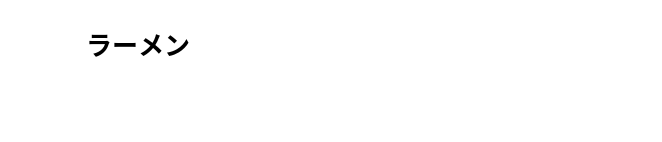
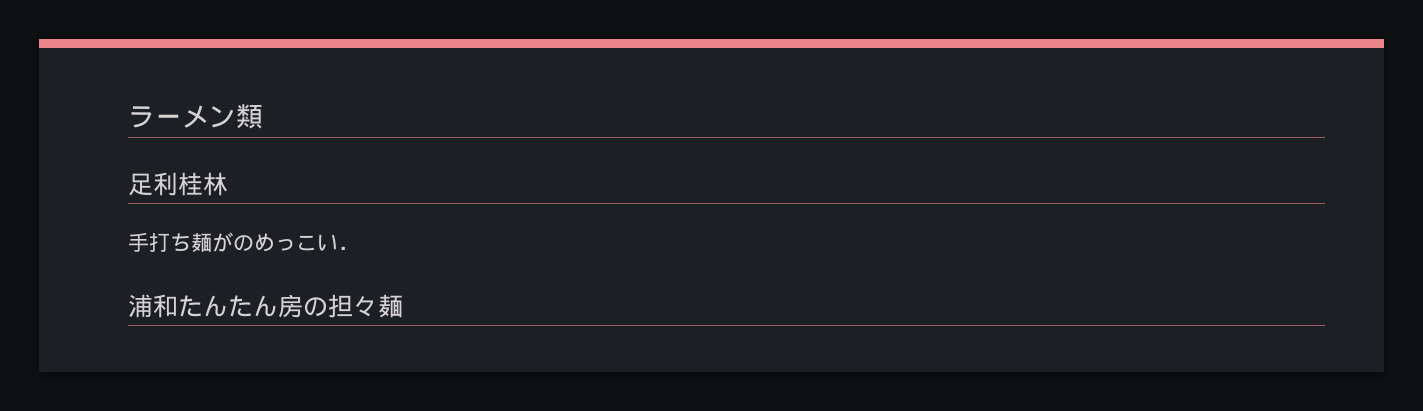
(190, 45) none -> [236,104,263,129] [128,172,228,196] [128,232,359,252] [128,294,403,318] 類 // 足利桂林 // 手打ち麺がのめっこい． // 浦和たんたん房の担々麺

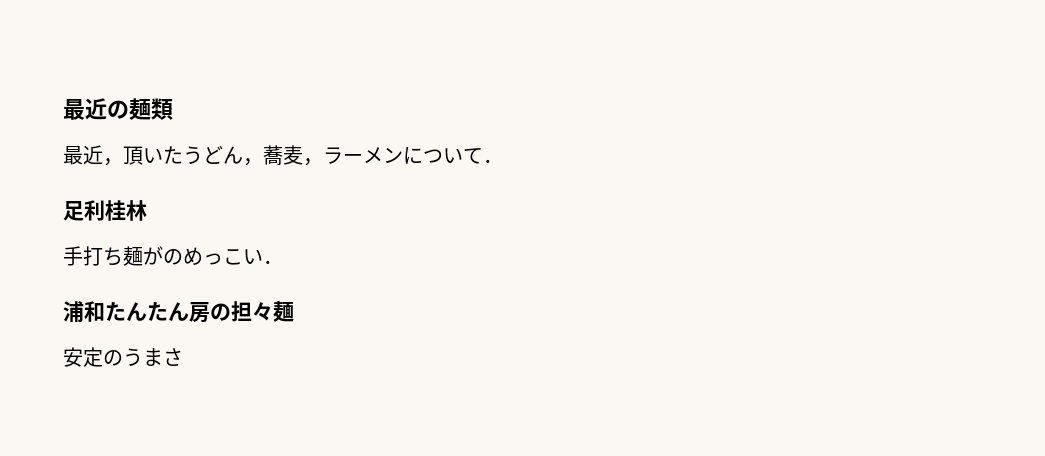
[128,104,263,129] ラーメン類 -> [63,98,173,120] [63,145,503,166] 最近の麺類 // 最近，頂いたうどん，蕎麦，ラーメンについて．
(403, 306) none -> [63,347,183,367] // 安定のうまさ

